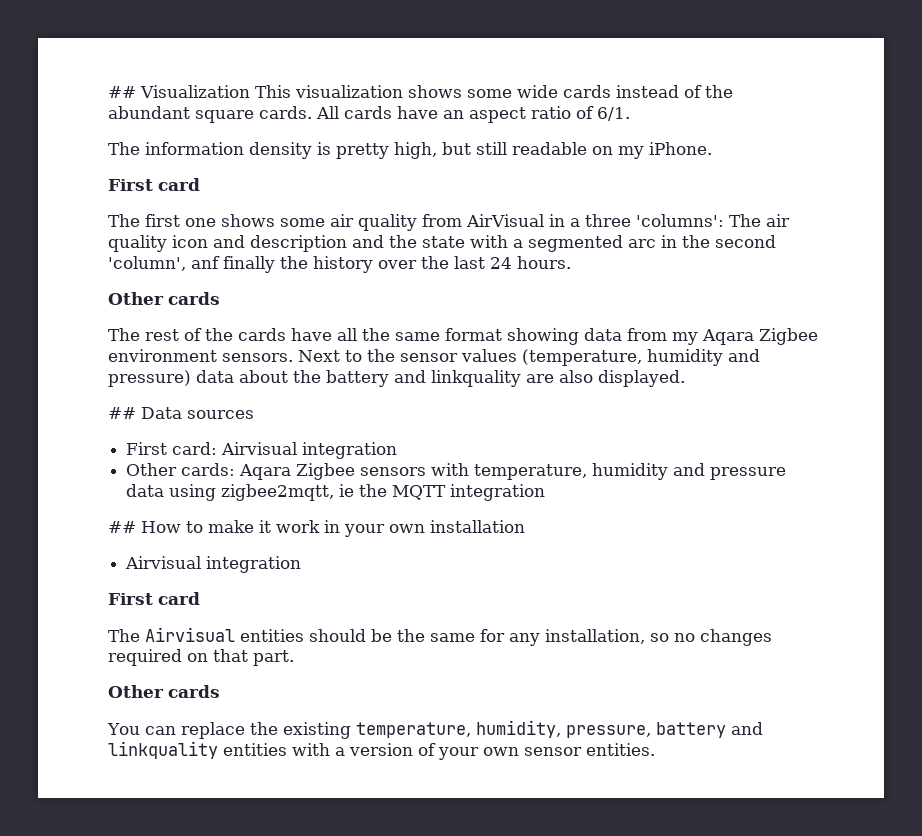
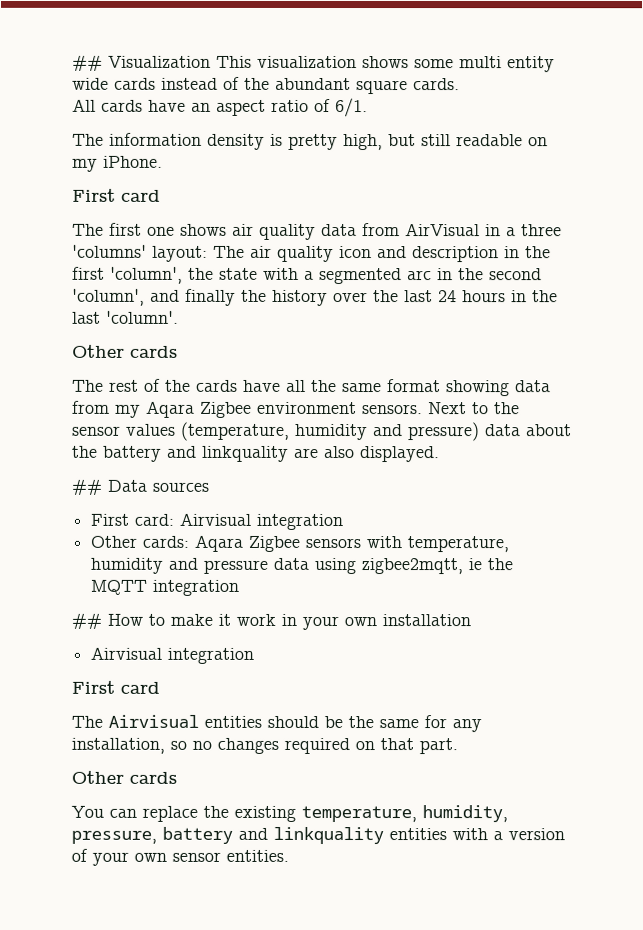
(512, 93) none -> [459,56,555,73] multi entity
(312, 112) none -> (460, 84) //
[280,214,417,231] some air quality -> [232,223,357,240] air quality data
[636,214,724,227] 'columns': -> [72,244,208,262] 'columns' layout:
[352,235,384,248] and -> [504,246,551,259] [72,266,183,284] in the first 'column',
[191,256,220,269] anf -> [150,289,180,302] and
[517,256,571,269] hours. -> [462,290,558,303] [72,310,179,324] hours in the last 'column'.

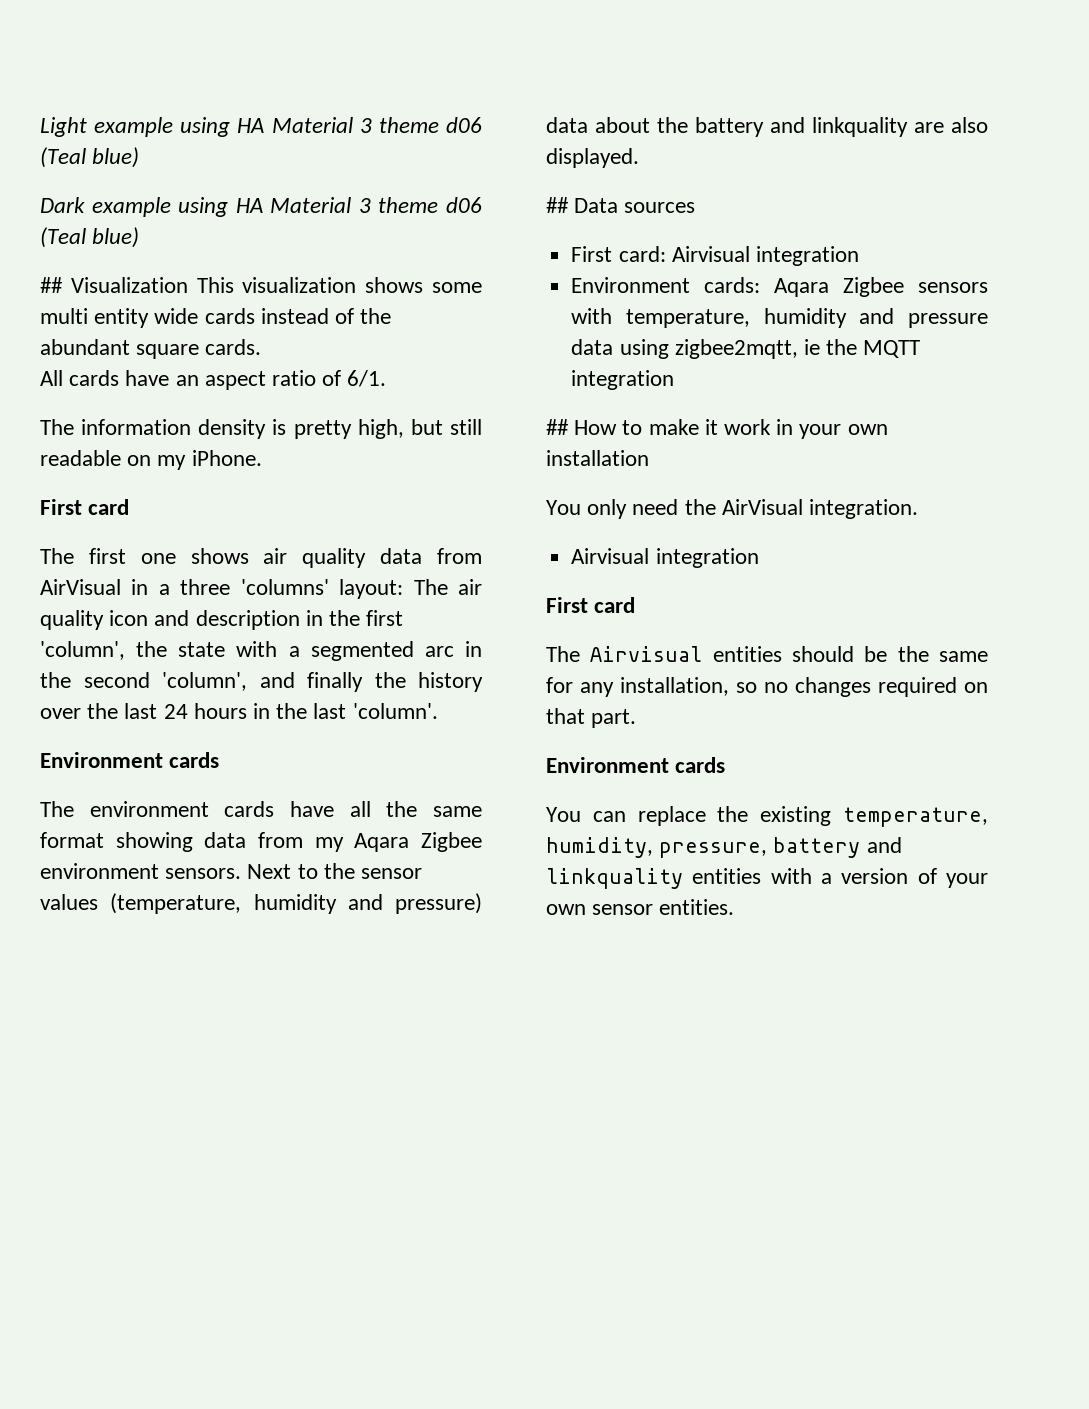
(72, 63) none -> [40,117,483,137] [40,147,140,168] [40,197,482,217] [40,227,140,248] Light example using HA Material 3 theme d06 (Teal blue) // Dark example using HA Material 3 theme d06 (Teal blue) //
[72,344,125,358] Other -> [40,752,163,768] Environment
[109,378,191,392] rest of the -> [89,801,209,817] environment
[90,535,138,548] Other -> [571,277,691,293] Environment
(471, 620) none -> [546,499,919,519] // You only need the AirVisual integration.
[71,770,124,784] Other -> [546,757,669,773] Environment

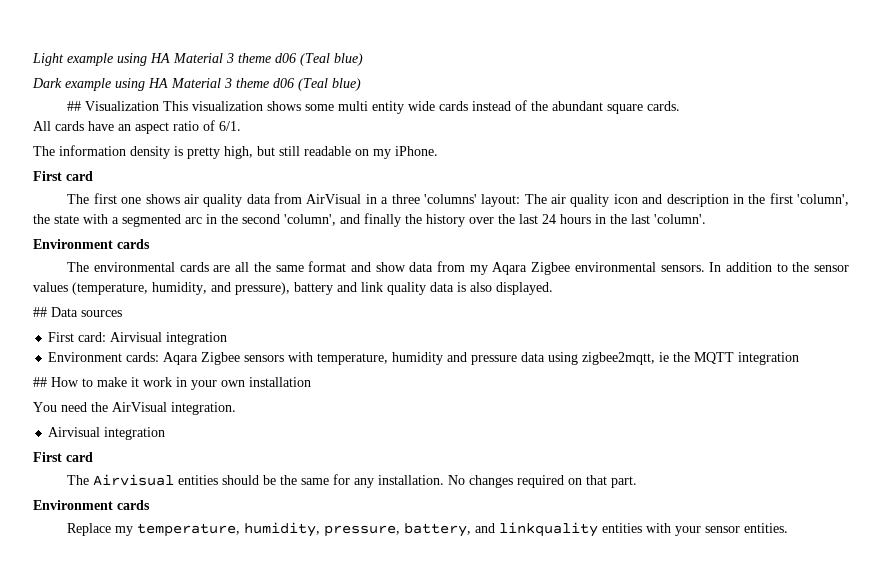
[89,801,334,817] environment cards have -> [94,262,231,272] environmental cards are
[115,832,193,852] showing -> [350,262,406,272] and show
[40,863,292,879] environment sensors. Next -> [574,262,772,272] environmental sensors. In addition
[253,893,482,914] [546,117,944,137] humidity and pressure) data about the battery and linkquality are -> [152,282,466,295] humidity, and pressure), battery and link quality data is
[587,499,628,519] only -> (57, 407) none
[620,677,788,696] installation, so no -> [378,475,466,485] installation. No
[546,806,832,826] You can replace the existing -> [67,523,134,536] Replace my
[773,837,861,858] battery -> [404,523,472,537] battery,
[821,868,988,888] [546,904,586,915] a version of your own -> [675,526,702,536] your

